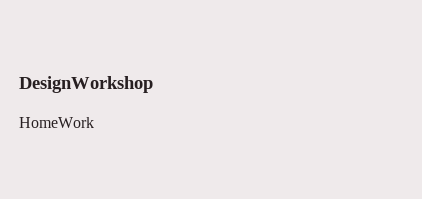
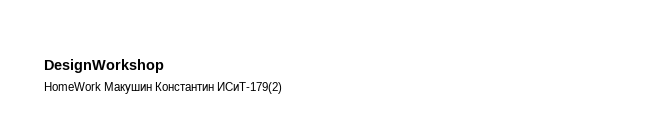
(94, 122) none -> [104,82,283,94] Макушин Константин ИСиТ-179(2)

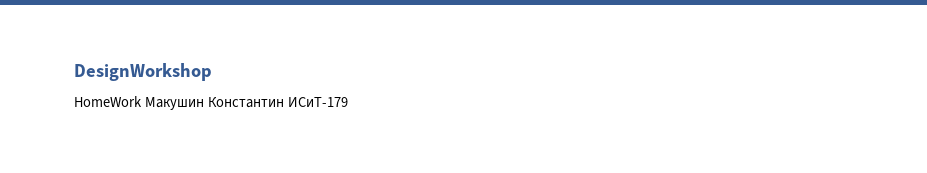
[217,82,283,94] ИСиТ-179(2) -> [287,97,348,107] ИСиТ-179

